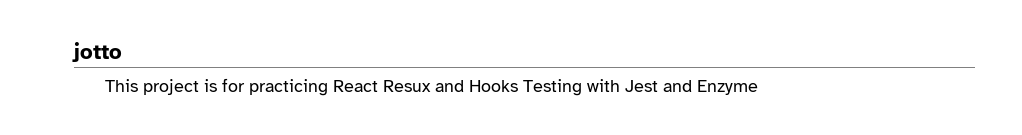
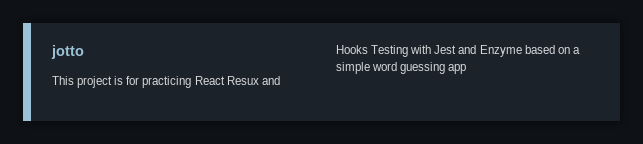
(758, 87) none -> [524,45,580,54] [336,62,467,74] based on a simple word guessing app

